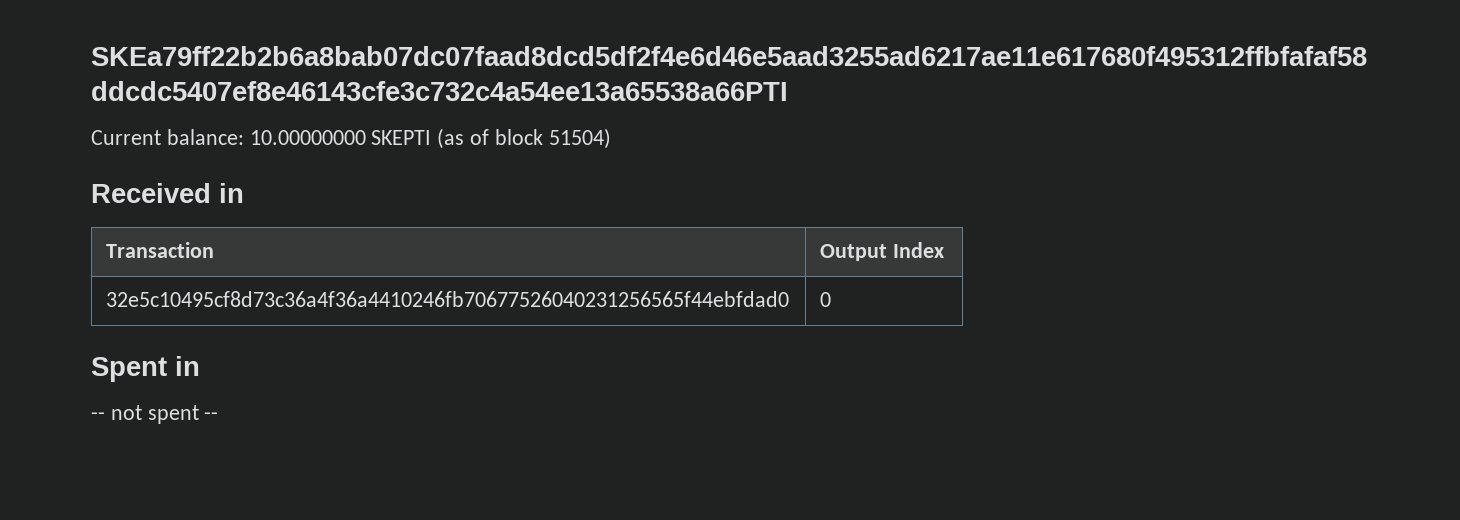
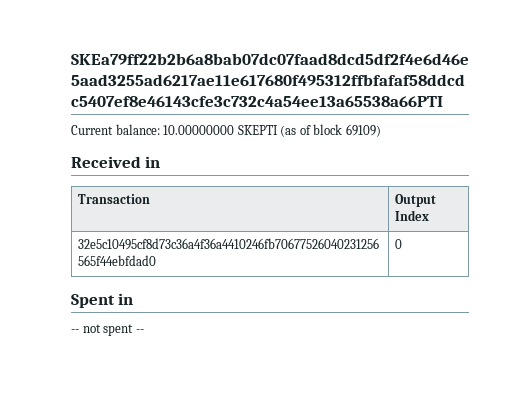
[548,128,611,149] 51504) -> [345,124,381,137] 69109)

